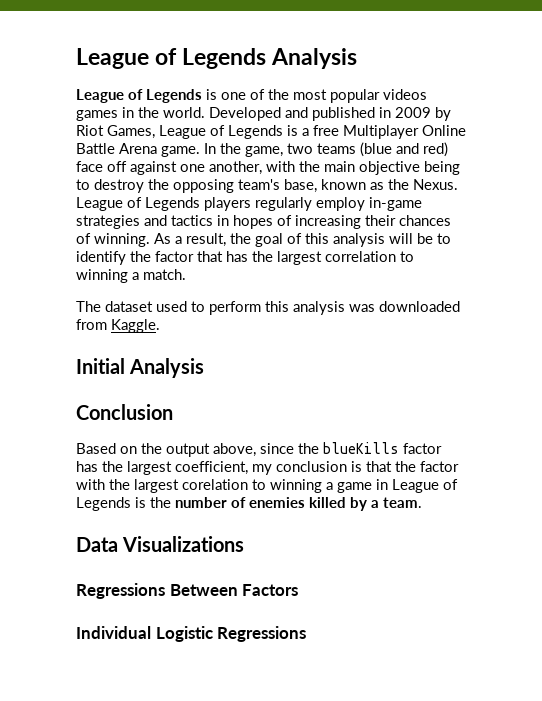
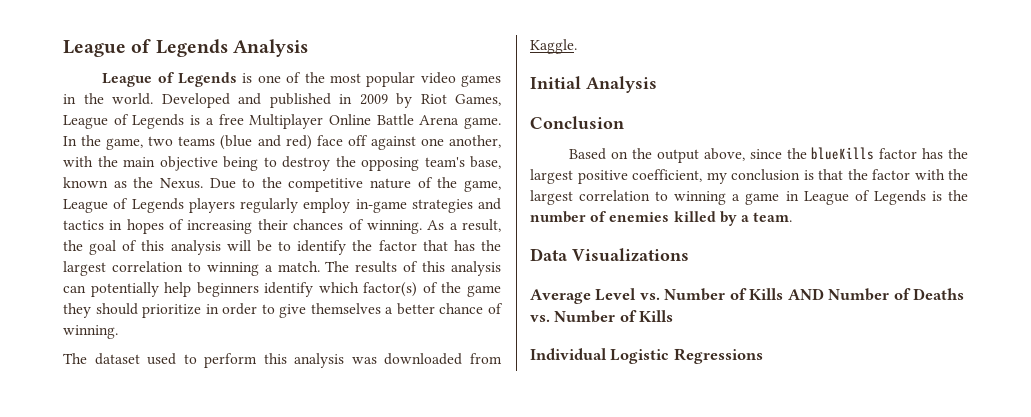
[383,89,427,100] videos -> [420,72,456,84] video
(458, 184) none -> [209,177,501,192] Due to the competitive nature of the game,
(186, 274) none -> [325,261,501,276] [63,282,501,297] [63,303,503,318] [63,325,118,339] The results of this analysis can potentially help beginners identify which factor(s) of the game they should prioritize in order to give themselves a better chance of winning.
(172, 468) none -> [577,170,628,184] positive
[182,479,248,490] corelation -> [579,190,651,201] correlation
[76,583,299,599] Regressions Between Factors -> [530,288,965,304] [530,310,674,323] Average Level vs. Number of Kills AND Number of Deaths vs. Number of Kills

